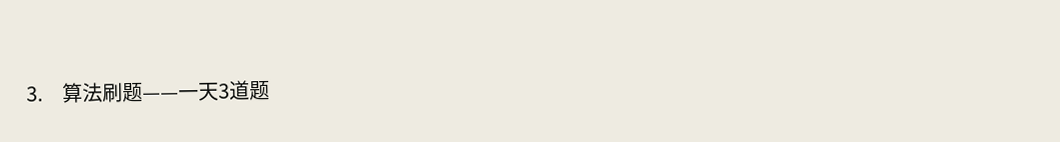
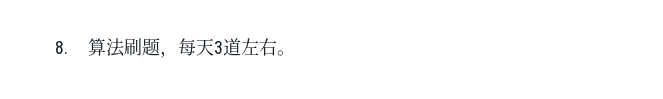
[26,86,44,102] 3. -> [55,41,68,54] 8.
[142,89,200,100] ——一 -> [159,38,196,58] ，每
[249,80,271,101] 题 -> [240,38,295,56] 左右。

